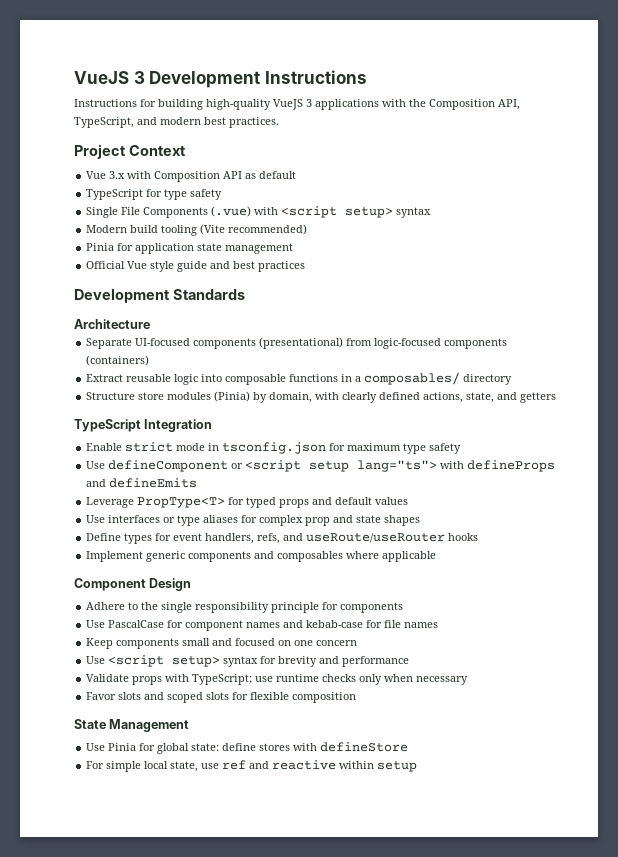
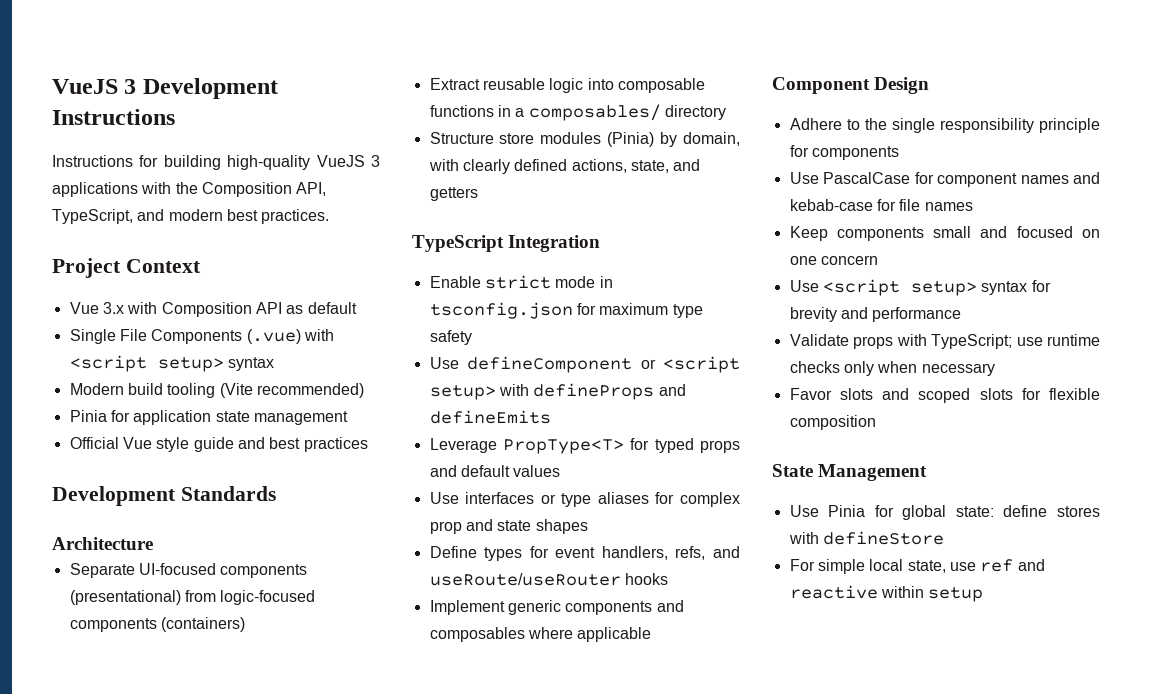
[86,189,223,200] // TypeScript for type safety -> (357, 308) none
[309,460,438,472] setup lang="ts"> -> [429,385,496,400] setup>

